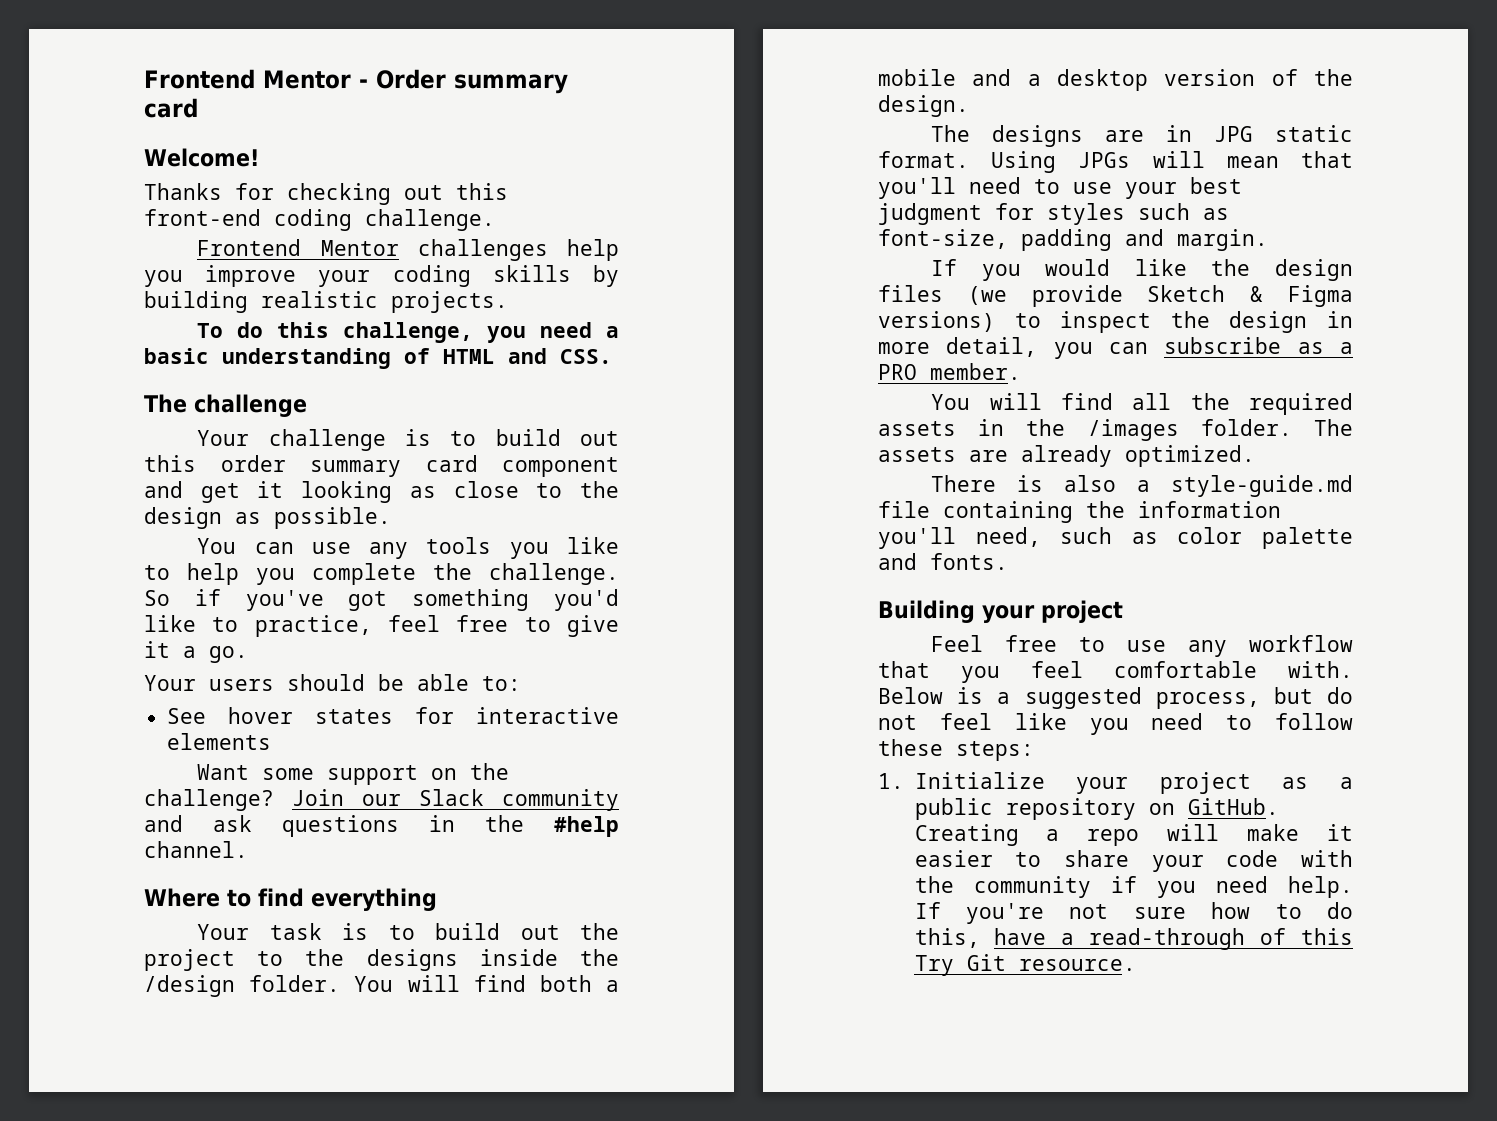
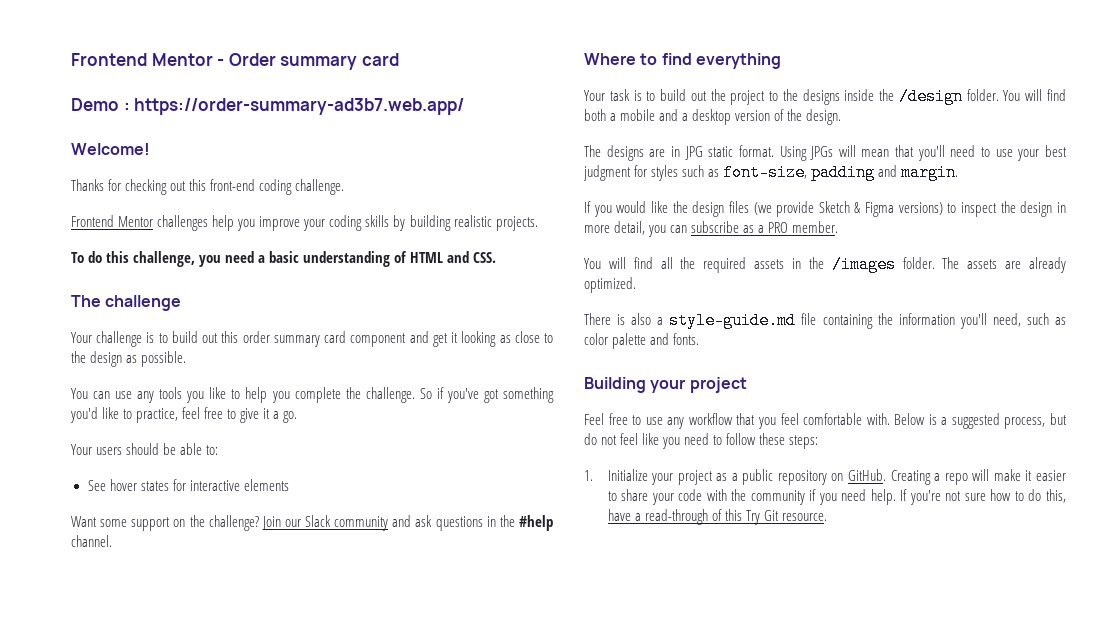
(198, 108) none -> [71,98,465,115] // Demo : https://order-summary-ad3b7.web.app/

